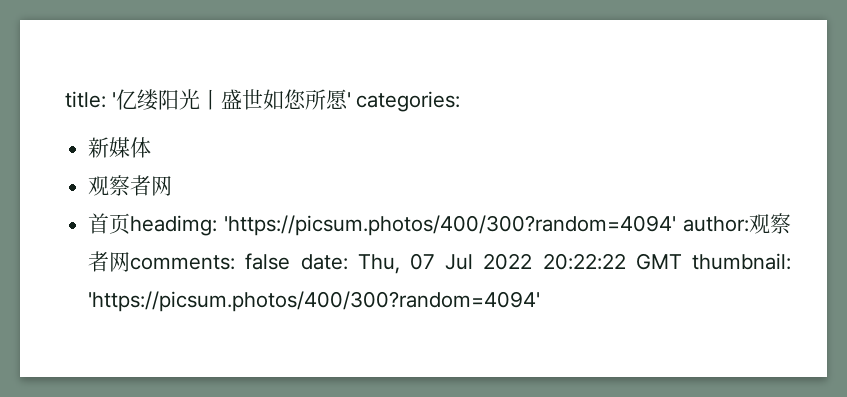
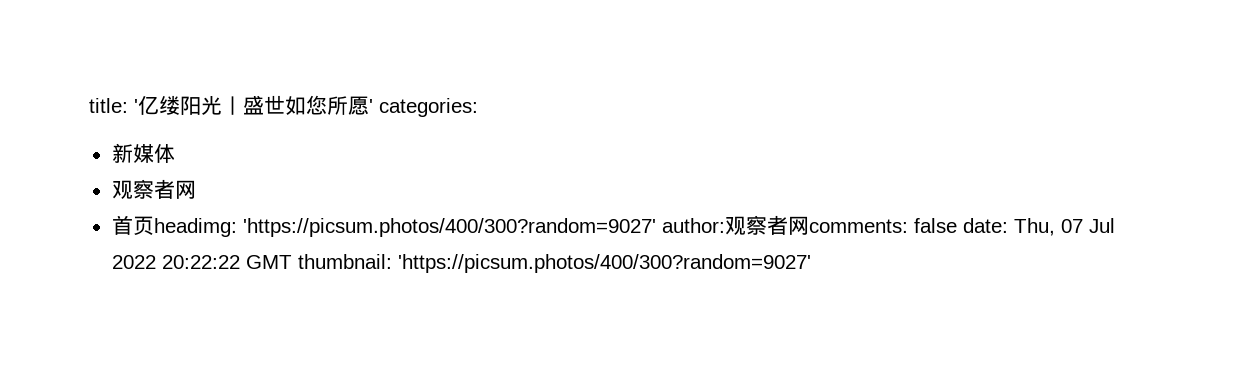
[224,215,677,236] 'https://picsum.photos/400/300?random=4094' -> [242,218,656,237] 'https://picsum.photos/400/300?random=9027'
[88,291,541,312] 'https://picsum.photos/400/300?random=4094' -> [397,254,811,273] 'https://picsum.photos/400/300?random=9027'

